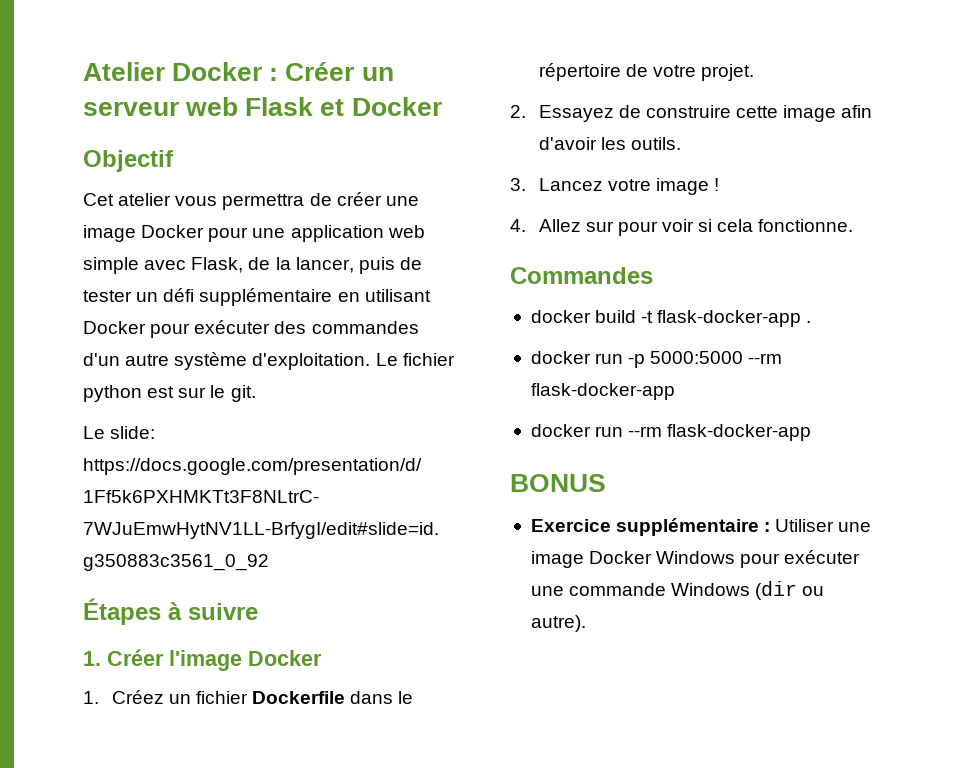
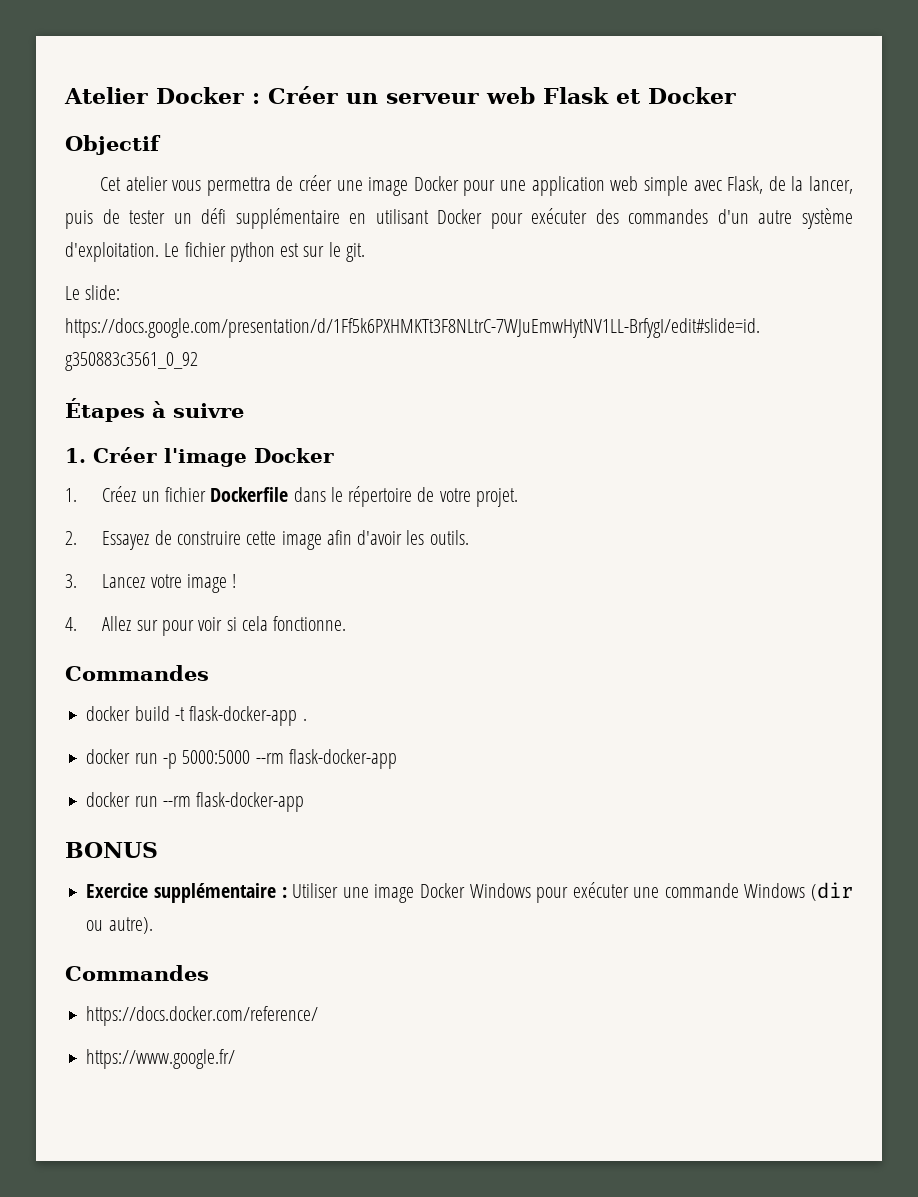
(586, 623) none -> [65,965,209,981] [86,1006,319,1026] [86,1049,236,1069] // Commandes // https://docs.docker.com/reference/ // https://www.google.fr/

